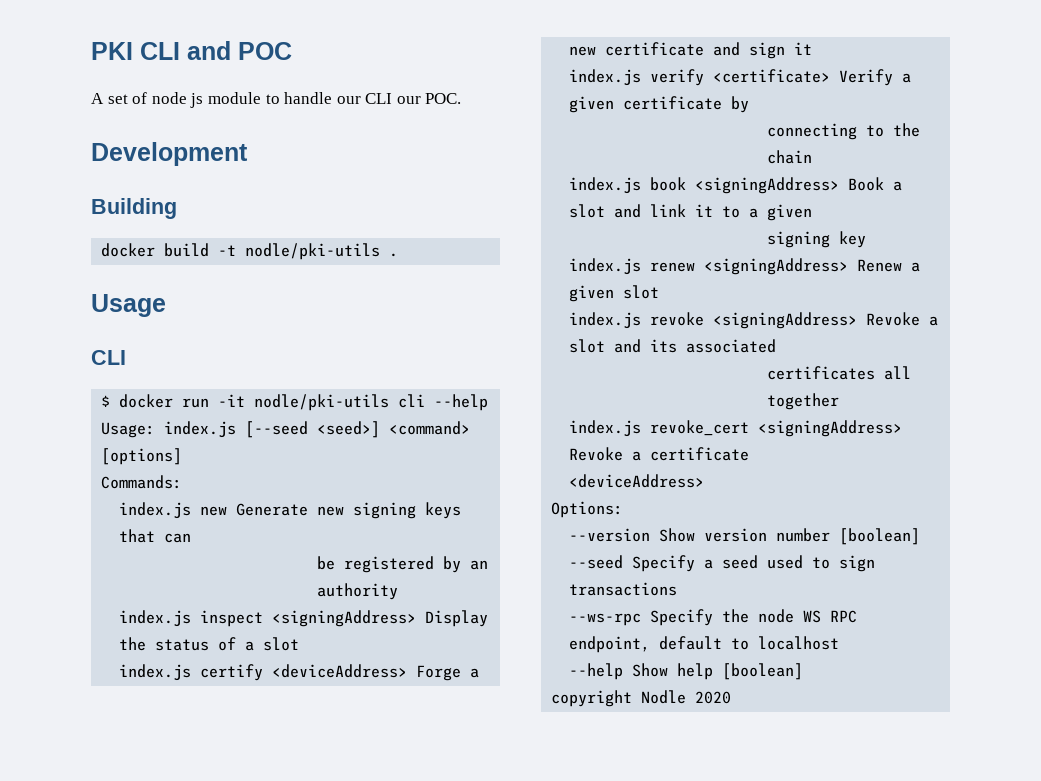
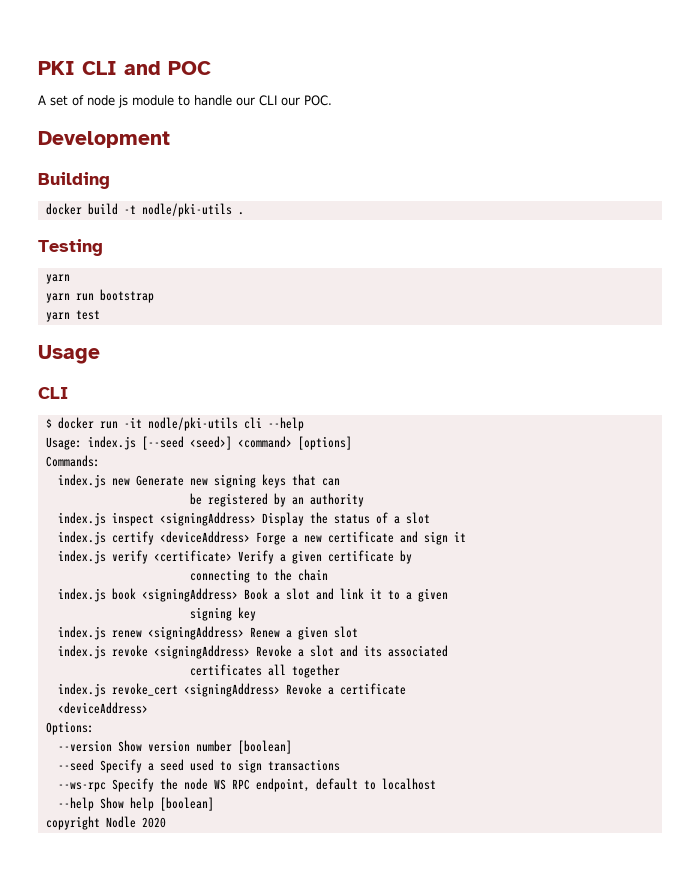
(399, 255) none -> [38,239,103,256] [45,274,70,284] [45,289,154,303] [45,310,100,322] // Testing // yarn // yarn run bootstrap // yarn test

